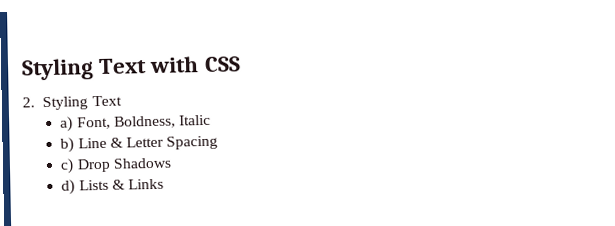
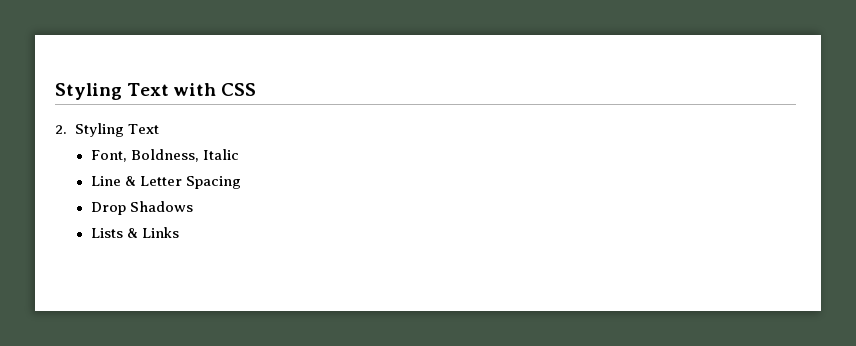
[60,116,74,132] a) -> (159, 129) none
[60,137,75,153] b) -> (239, 154) none
[60,158,75,174] c) -> (241, 182) none
[61,179,76,195] d) -> (193, 206) none

